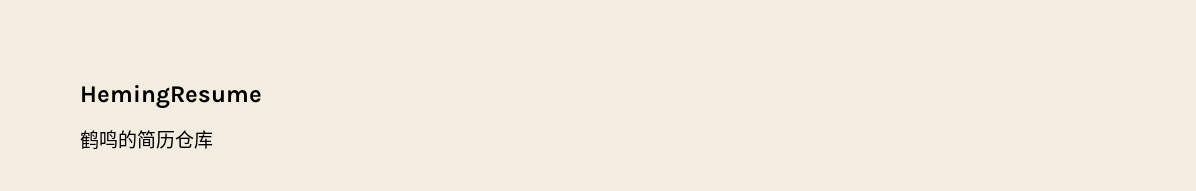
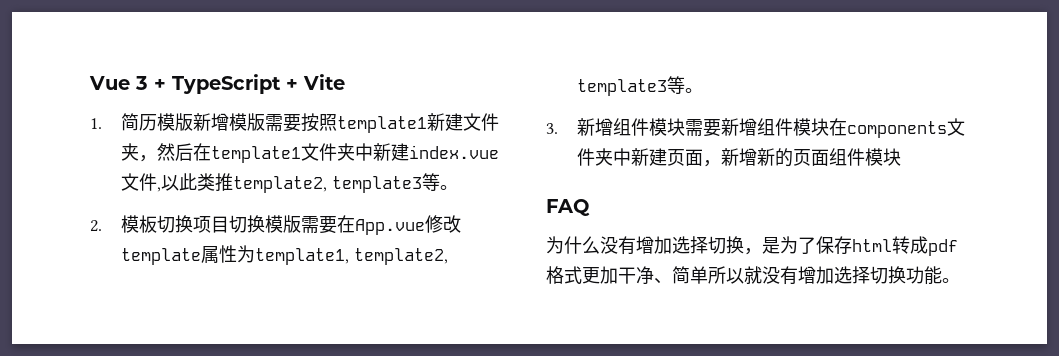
[80,84,262,109] [80,130,213,150] HemingResume // 鹤鸣的简历仓库 -> [89,74,345,94] [90,113,500,133] [121,143,500,163] [121,173,459,193] [90,215,462,235] [121,245,449,265] [577,76,704,96] [546,118,966,138] [577,148,902,167] [546,199,590,216] [546,236,958,256] [546,266,960,285] Vue 3 + TypeScript + Vite // 1.简历模版新增模版需要按照template1新建文件夹，然后在template1文件夹中新建index.vue文件,以此类推template2, template3等。 // 2.模板切换项目切换模版需要在App.vue修改template属性为template1, template2, template3等。 // 3.新增组件模块需要新增组件模块在components文件夹中新建页面，新增新的页面组件模块 // FAQ // 为什么没有增加选择切换，是为了保存html转成pdf格式更加干净、简单所以就没有增加选择切换功能。

